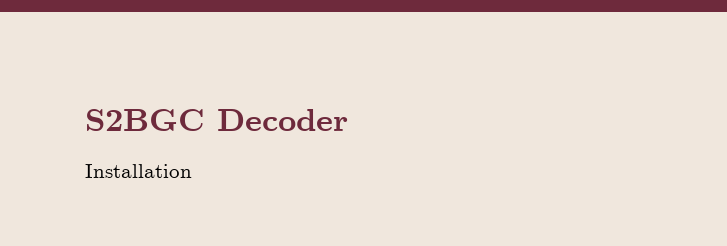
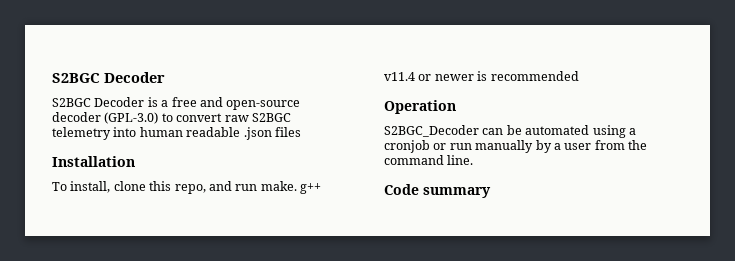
[85,164,192,178] Installation -> [52,97,301,110] [52,112,291,124] [52,127,301,140] [52,156,135,167] [52,181,321,194] [384,71,579,81] [384,100,456,114] [384,125,636,138] [384,140,647,153] [384,155,474,165] [384,184,491,198] S2BGC Decoder is a free and open-source decoder (GPL-3.0) to convert raw S2BGC telemetry into human readable .json files // Installation // To install, clone this repo, and run make. g++ v11.4 or newer is recommended // Operation // S2BGC_Decoder can be automated using a cronjob or run manually by a user from the command line. // Code summary

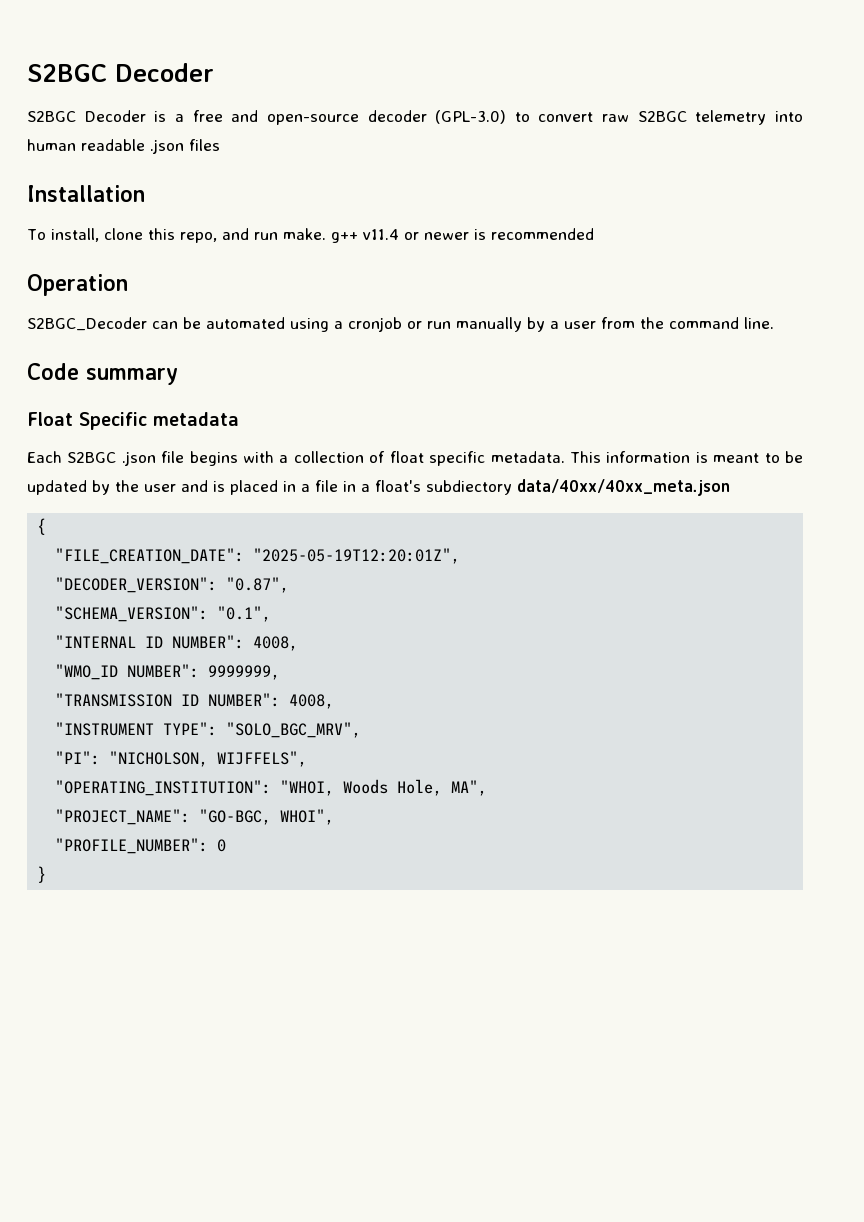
(491, 192) none -> [27,412,239,430] [27,451,803,466] [27,479,730,496] [37,518,47,535] [55,548,461,564] [55,577,290,593] [55,606,272,622] [55,635,299,651] [55,664,281,680] [55,693,335,709] [55,722,362,738] [55,751,308,767] [55,779,488,796] [55,809,335,825] [55,838,227,854] [37,866,47,883] // Float Specific metadata // Each S2BGC .json file begins with a collection of float specific metadata. This information is meant to be updated by the user and is placed in a file in a float's subdiectory data/40xx/40xx_meta.json // { // "FILE_CREATION_DATE": "2025-05-19T12:20:01Z", // "DECODER_VERSION": "0.87", // "SCHEMA_VERSION": "0.1", // "INTERNAL ID NUMBER": 4008, // "WMO_ID NUMBER": 9999999, // "TRANSMISSION ID NUMBER": 4008, // "INSTRUMENT TYPE": "SOLO_BGC_MRV", // "PI": "NICHOLSON, WIJFFELS", // "OPERATING_INSTITUTION": "WHOI, Woods Hole, MA", // "PROJECT_NAME": "GO-BGC, WHOI", // "PROFILE_NUMBER": 0 // }

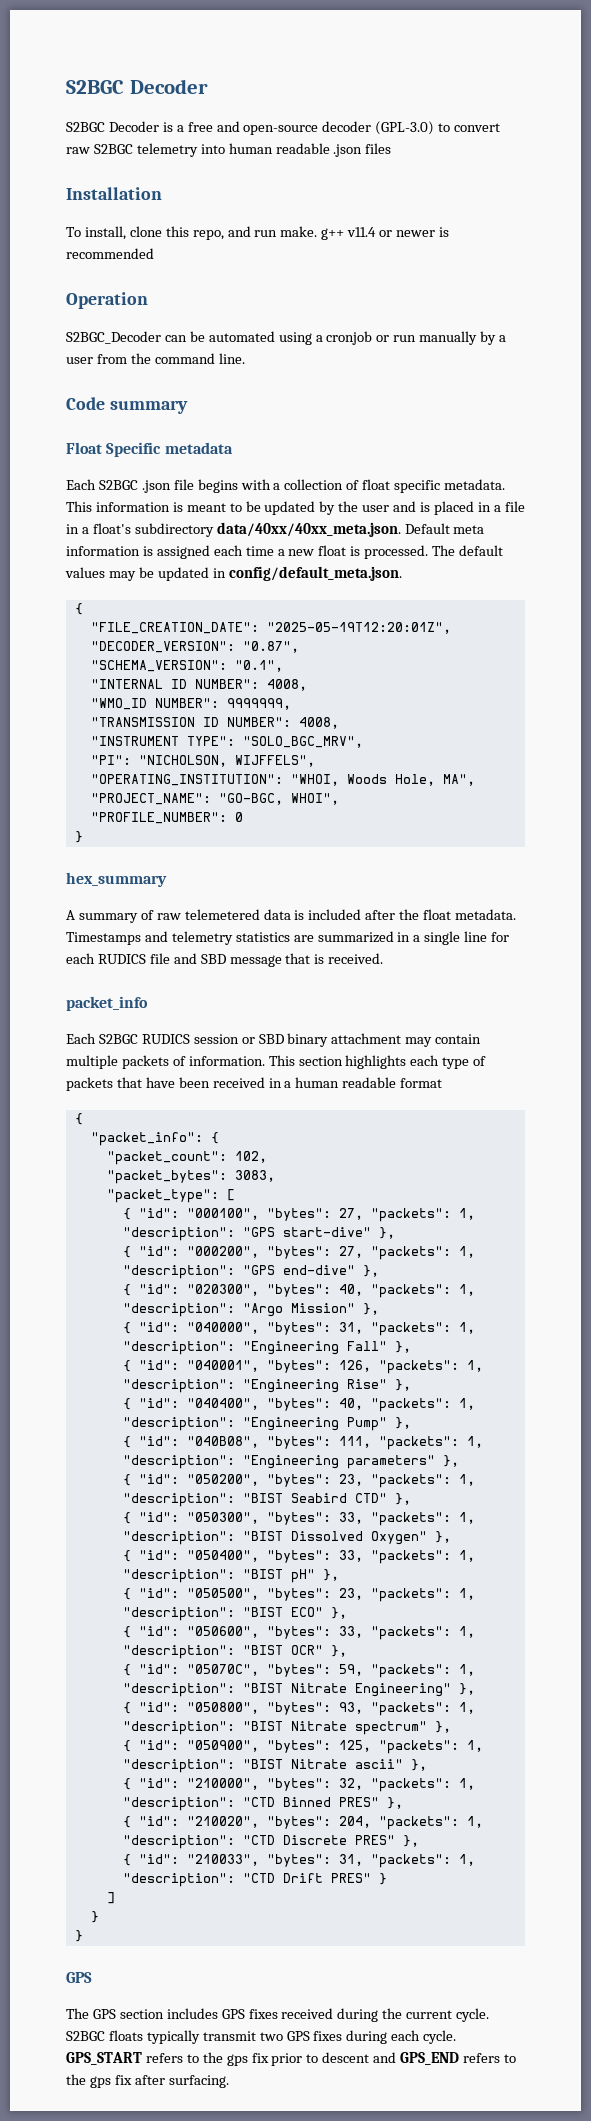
[426,479,730,496] subdiectory data/40xx/40xx_meta.json -> [134,522,485,537] [66,545,504,559] [65,566,402,581] subdirectory data/40xx/40xx_meta.json. Default meta information is assigned each time a new float is processed. The default values may be updated in config/default_meta.json.
(47, 874) none -> [66,872,167,887] [66,909,517,923] [66,931,510,945] [66,953,384,967] [66,996,148,1011] [66,1033,482,1047] [66,1055,487,1069] [66,1077,443,1091] [74,1113,83,1125] [90,1132,219,1146] [106,1151,267,1165] [106,1170,275,1184] [106,1189,235,1203] [122,1208,475,1222] [122,1227,395,1241] [122,1246,475,1260] [122,1265,379,1279] [122,1284,475,1298] [122,1303,379,1317] [122,1322,475,1336] [122,1341,411,1355] [122,1360,483,1374] [122,1379,411,1393] [122,1398,475,1412] [122,1417,411,1431] [122,1436,483,1450] [122,1455,459,1469] [122,1474,475,1488] [122,1493,411,1507] [122,1512,475,1526] [122,1531,451,1545] [122,1550,475,1564] [122,1569,339,1583] [122,1588,475,1602] [122,1607,347,1621] [122,1626,475,1640] [122,1645,347,1659] [122,1664,475,1678] [122,1683,475,1697] [122,1702,475,1716] [122,1721,451,1735] [122,1740,483,1754] [122,1759,427,1773] [122,1778,475,1792] [122,1797,403,1811] [122,1816,483,1830] [122,1835,419,1849] [122,1854,475,1868] [122,1873,387,1887] [106,1892,115,1904] [90,1911,99,1923] [74,1930,83,1942] [66,1972,92,1983] [66,2008,490,2022] [66,2030,457,2044] [66,2052,516,2066] [66,2074,229,2088] // hex_summary // A summary of raw telemetered data is included after the float metadata. Timestamps and telemetry statistics are summarized in a single line for each RUDICS file and SBD message that is received. // packet_info // Each S2BGC RUDICS session or SBD binary attachment may contain multiple packets of information. This section highlights each type of packets that have been received in a human readable format // { // "packet_info": { // "packet_count": 102, // "packet_bytes": 3083, // "packet_type": [ // { "id": "000100", "bytes": 27, "packets": 1, "description": "GPS start-dive" }, // { "id": "000200", "bytes": 27, "packets": 1, "description": "GPS end-dive" }, // { "id": "020300", "bytes": 40, "packets": 1, "description": "Argo Mission" }, // { "id": "040000", "bytes": 31, "packets": 1, "description": "Engineering Fall" }, // { "id": "040001", "bytes": 126, "packets": 1, "description": "Engineering Rise" }, // { "id": "040400", "bytes": 40, "packets": 1, "description": "Engineering Pump" }, // { "id": "040B08", "bytes": 111, "packets": 1, "description": "Engineering parameters" }, // { "id": "050200", "bytes": 23, "packets": 1, "description": "BIST Seabird CTD" }, // { "id": "050300", "bytes": 33, "packets": 1, "description": "BIST Dissolved Oxygen" }, // { "id": "050400", "bytes": 33, "packets": 1, "description": "BIST pH" }, // { "id": "050500", "bytes": 23, "packets": 1, "description": "BIST ECO" }, // { "id": "050600", "bytes": 33, "packets": 1, "description": "BIST OCR" }, // { "id": "05070C", "bytes": 59, "packets": 1, "description": "BIST Nitrate Engineering" }, // { "id": "050800", "bytes": 93, "packets": 1, "description": "BIST Nitrate spectrum" }, // { "id": "050900", "bytes": 125, "packets": 1, "description": "BIST Nitrate ascii" }, // { "id": "210000", "bytes": 32, "packets": 1, "description": "CTD Binned PRES" }, // { "id": "210020", "bytes": 204, "packets": 1, "description": "CTD Discrete PRES" }, // { "id": "210033", "bytes": 31, "packets": 1, "description": "CTD Drift PRES" } // ] // } // } // GPS // The GPS section includes GPS fixes received during the current cycle. S2BGC floats typically transmit two GPS fixes during each cycle. GPS_START refers to the gps fix prior to descent and GPS_END refers to the gps fix after surfacing.

